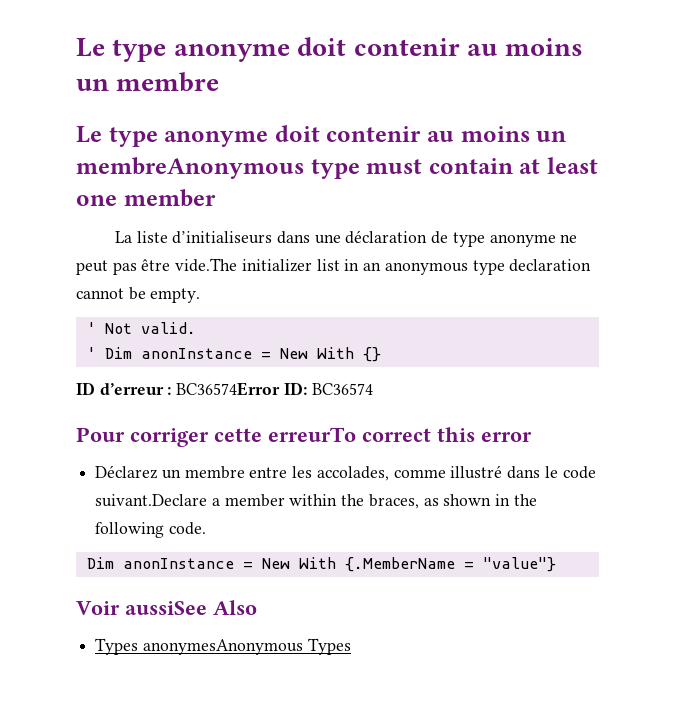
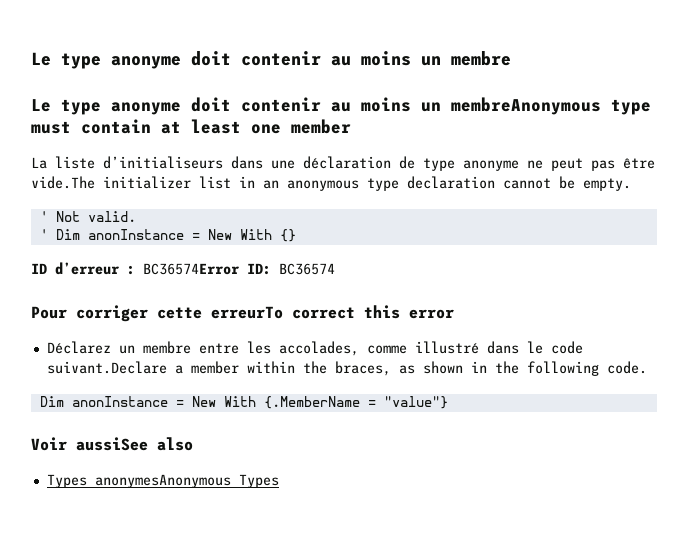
[213,600,257,615] Also -> [157,437,193,451] also

